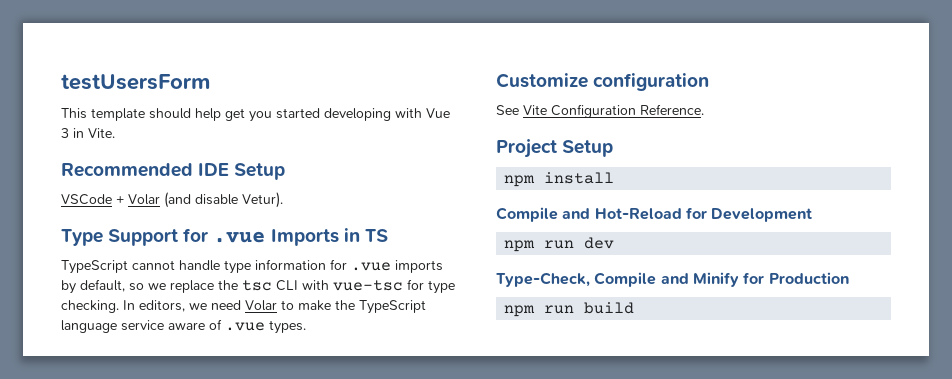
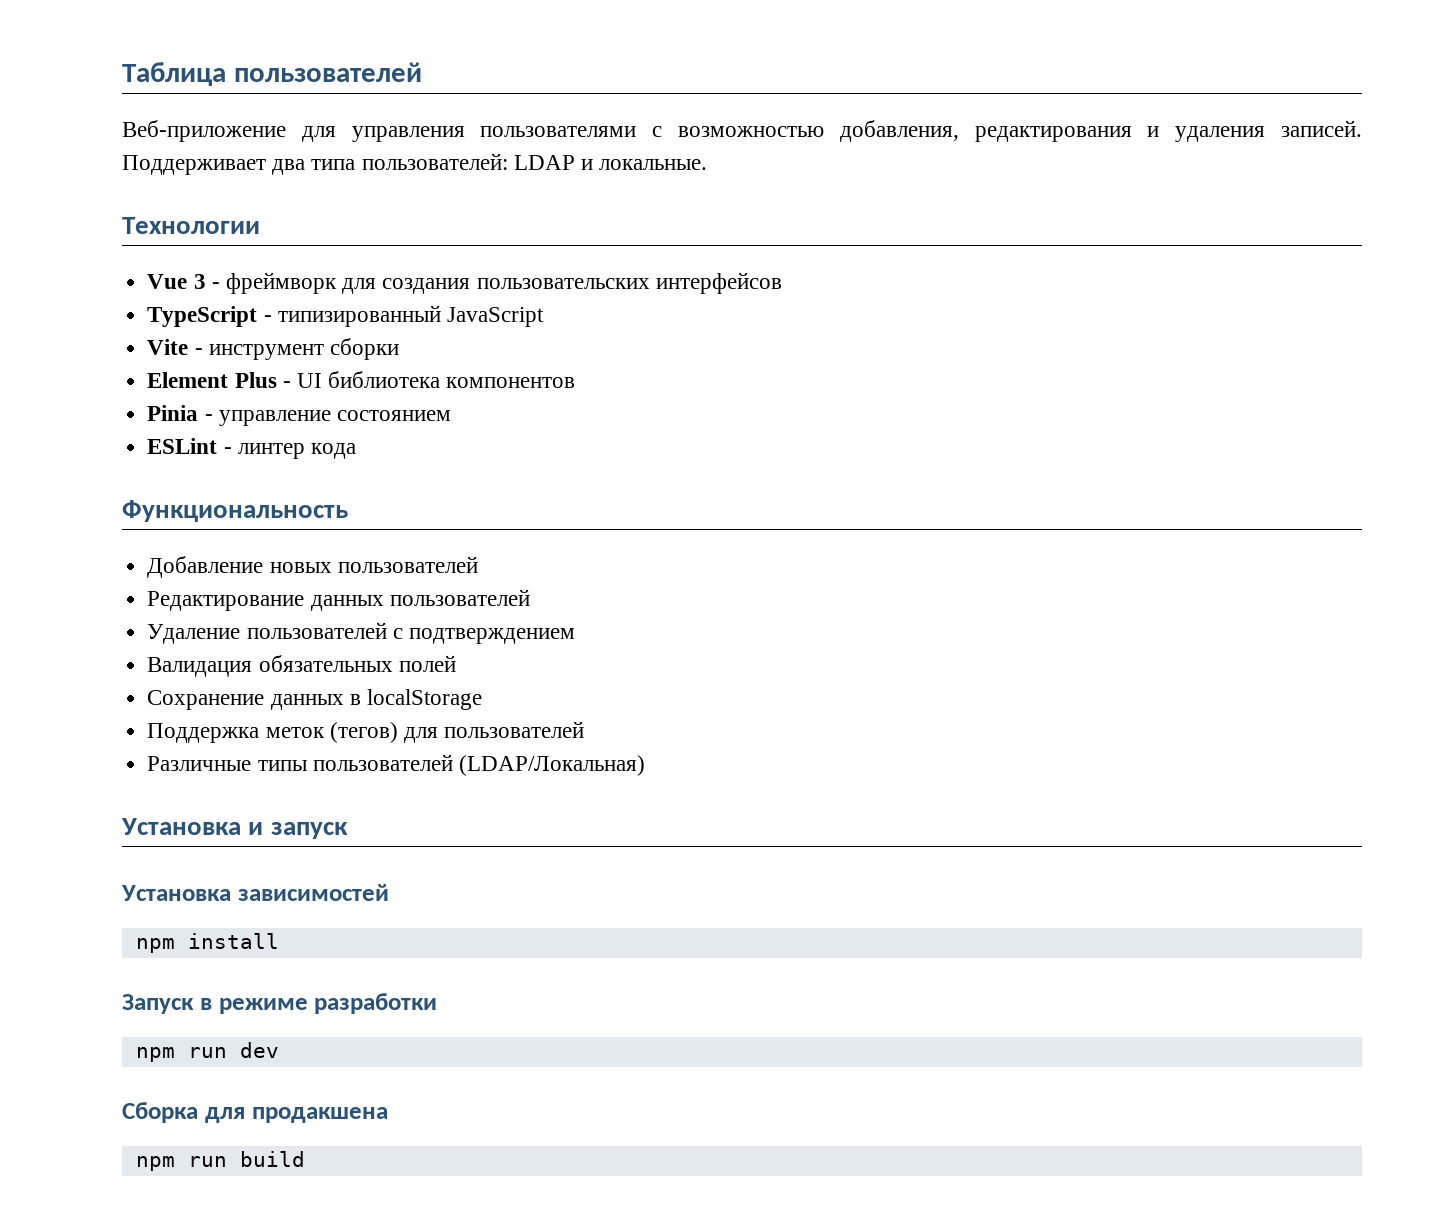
[61,74,210,90] [61,108,450,122] [61,128,115,138] [61,163,286,180] [61,192,283,208] [61,228,388,246] [61,259,443,274] [61,279,455,294] [61,300,426,314] [61,319,306,334] [496,73,710,91] [496,104,704,118] [496,139,614,158] [504,172,615,187] [496,207,813,222] [504,237,615,252] [496,272,849,287] testUsersForm // This template should help get you started developing with Vue 3 in Vite. // Recommended IDE Setup // VSCode + Volar (and disable Vetur). // Type Support for .vue Imports in TS // TypeScript cannot handle type information for .vue imports by default, so we replace the tsc CLI with vue-tsc for type checking. In editors, we need Volar to make the TypeScript language service aware of .vue types. // Customize configuration // See Vite Configuration Reference. // Project Setup // npm install // Compile and Hot-Reload for Development // npm run dev // Type-Check, Compile and Minify for Production -> [122,62,422,86] [122,120,1362,142] [122,153,708,175] [122,217,260,234] [147,272,782,294] [147,305,544,327] [147,338,399,360] [147,371,576,388] [147,405,451,426] [147,438,356,459] [122,500,348,522] [147,556,478,578] [147,589,530,611] [147,622,575,644] [147,655,456,677] [147,689,482,710] [147,721,585,743] [147,754,645,776] [121,818,348,839] [121,884,389,901] [135,933,279,953] [122,993,438,1014] [135,1042,279,1062] [122,1102,388,1123] Таблица пользователей // Веб-приложение для управления пользователями с возможностью добавления, редактирования и удаления записей. Поддерживает два типа пользователей: LDAP и локальные. // Технологии // Vue 3 - фреймворк для создания пользовательских интерфейсов // TypeScript - типизированный JavaScript // Vite - инструмент сборки // Element Plus - UI библиотека компонентов // Pinia - управление состоянием // ESLint - линтер кода // Функциональность // Добавление новых пользователей // Редактирование данных пользователей // Удаление пользователей с подтверждением // Валидация обязательных полей // Сохранение данных в localStorage // Поддержка меток (тегов) для пользователей // Различные типы пользователей (LDAP/Локальная) // Установка и запуск // Установка зависимостей // npm install // Запуск в режиме разработки // npm run dev // Сборка для продакшена

